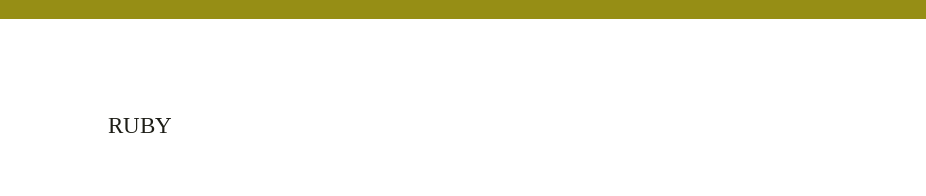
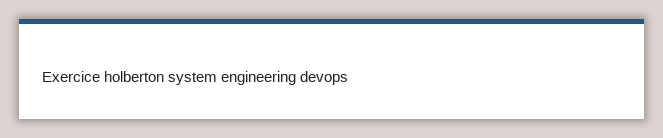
[108,118,172,133] RUBY -> [42,71,349,85] Exercice holberton system engineering devops

